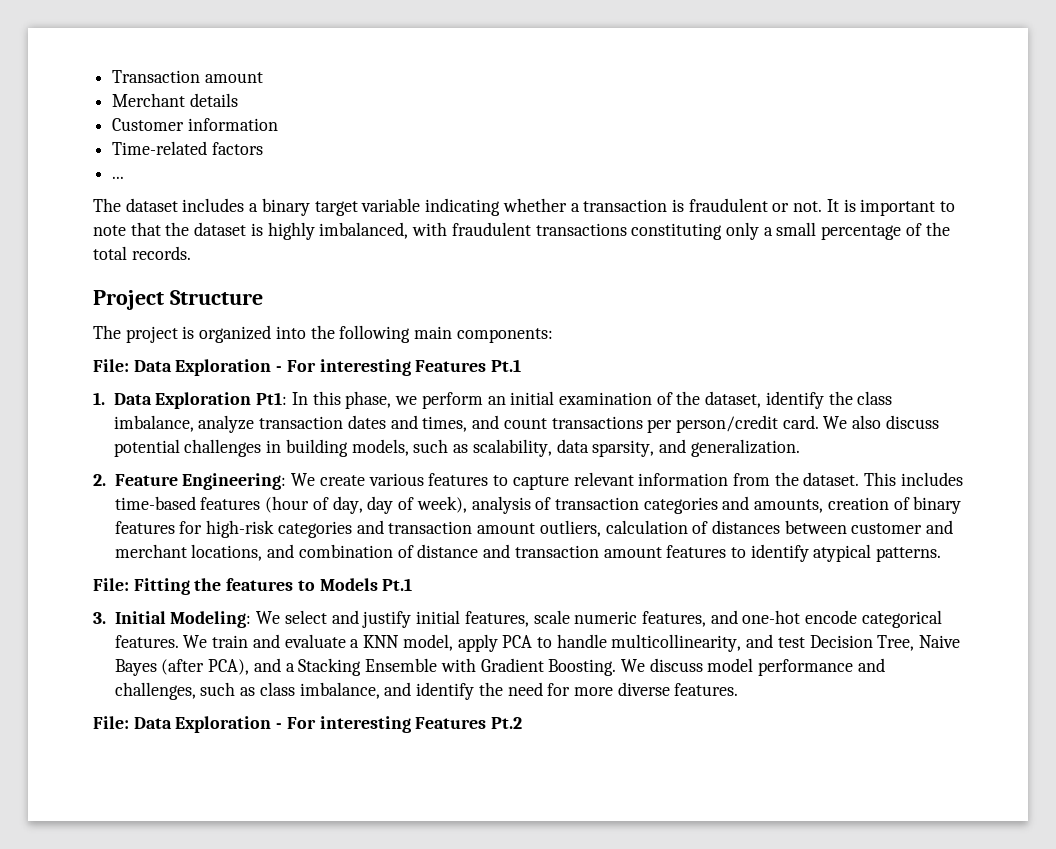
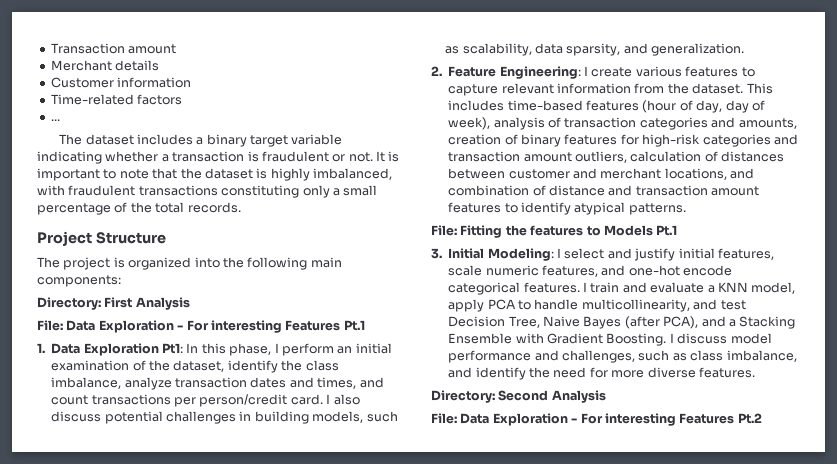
(553, 335) none -> [37,297,190,310] // Directory: First Analysis
[395,396,418,405] we -> [274,343,279,353] I
[823,416,848,429] We -> [326,394,331,404] I
[291,473,316,486] We -> [584,66,588,76] I
[256,611,281,624] We -> [557,248,561,258] I
[183,635,208,648] We -> [583,282,587,292] I
[621,659,646,672] We -> [669,333,674,343] I
(739, 689) none -> [431,390,606,403] // Directory: Second Analysis

